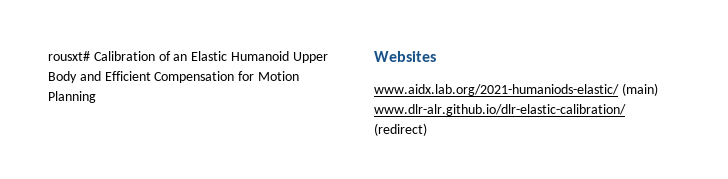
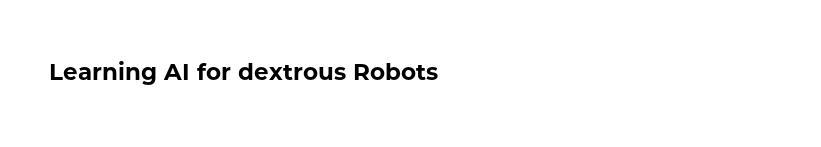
[48,51,328,63] [48,71,299,83] [48,91,96,103] [374,51,436,62] [374,83,658,96] [374,104,626,116] [374,123,427,136] rousxt# Calibration of an Elastic Humanoid Upper Body and Efficient Compensation for Motion Planning // Websites // www.aidx.lab.org/2021-humaniods-elastic/ (main) www.dlr-alr.github.io/dlr-elastic-calibration/ (redirect) -> [49,61,438,85] Learning AI for dextrous Robots

